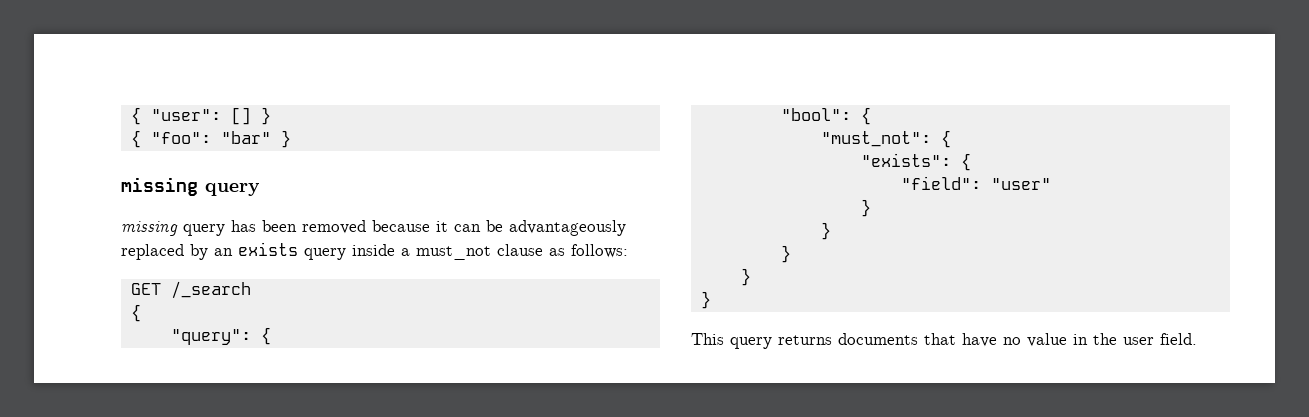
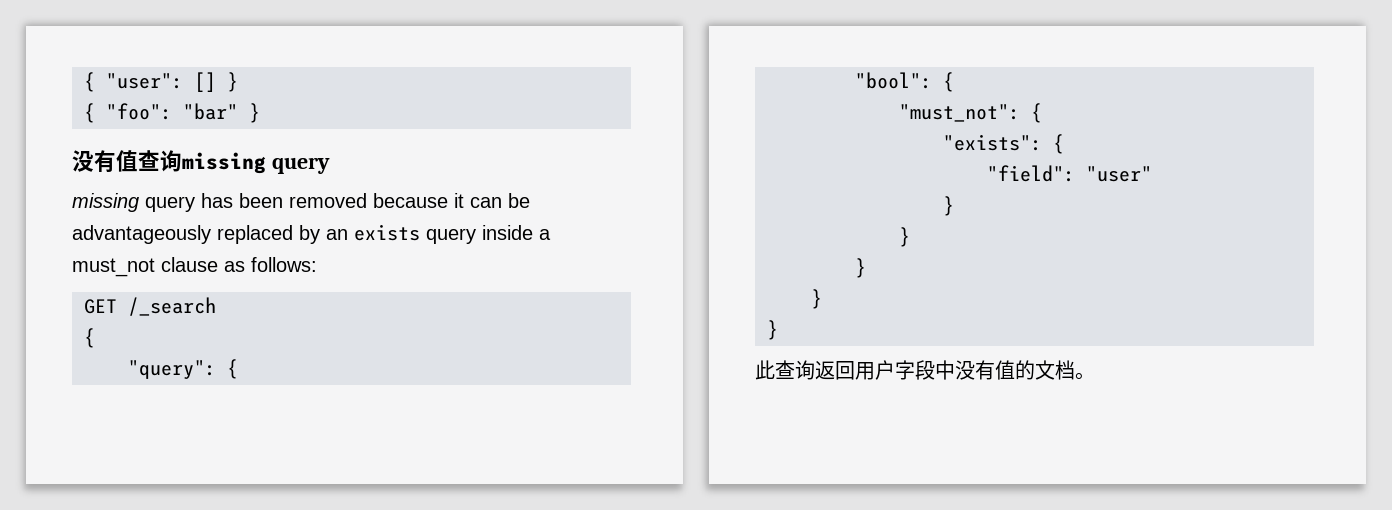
(291, 139) none -> [72,150,182,172] 没有值查询
[691,333,1197,349] This query returns documents that have no value in the user field. -> [755,360,1095,380] 此查询返回用户字段中没有值的文档。

